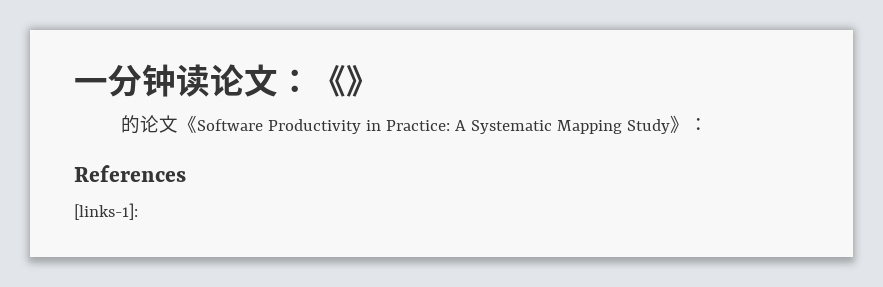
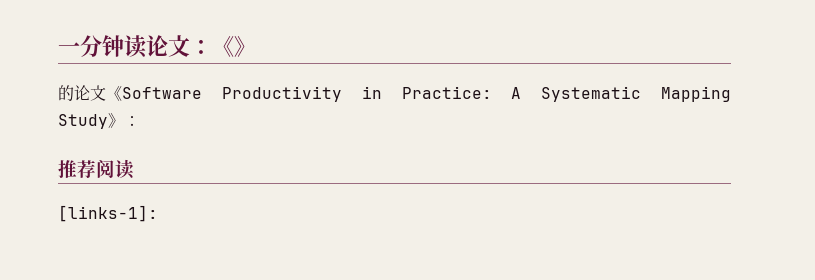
[74,165,186,182] References -> [58,159,135,179] 推荐阅读

